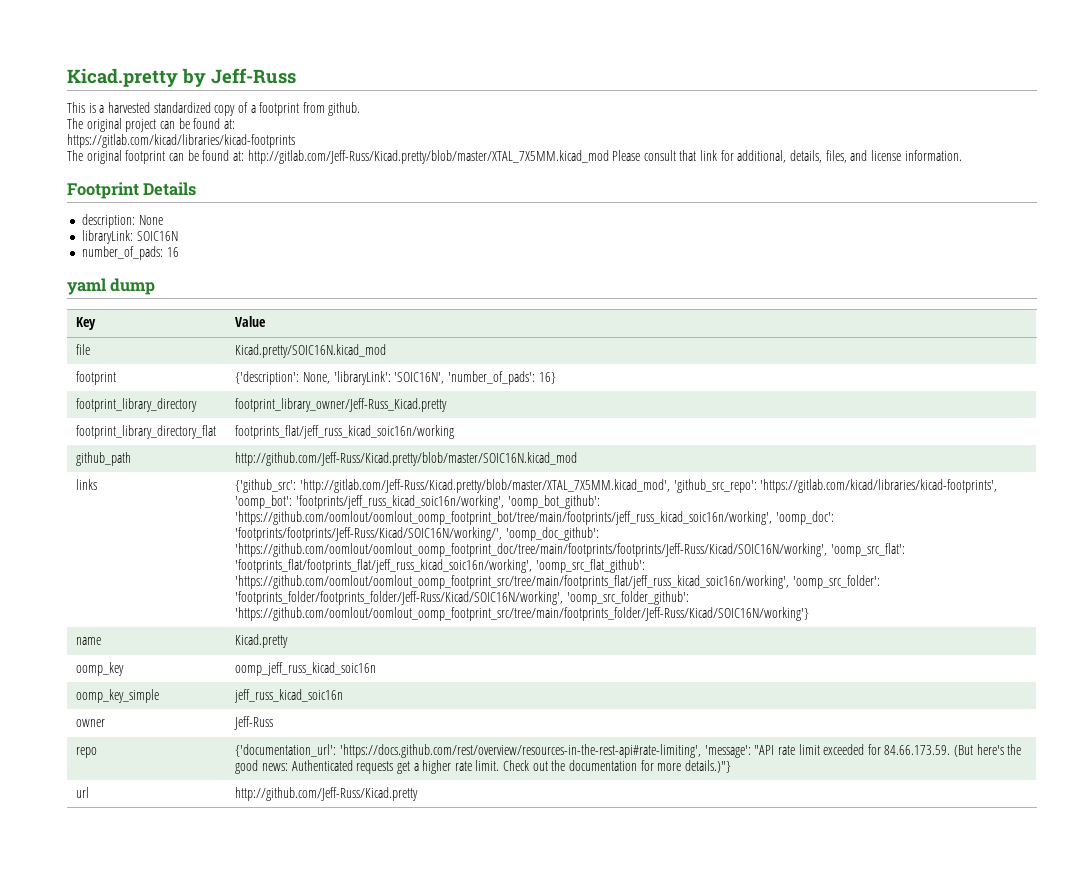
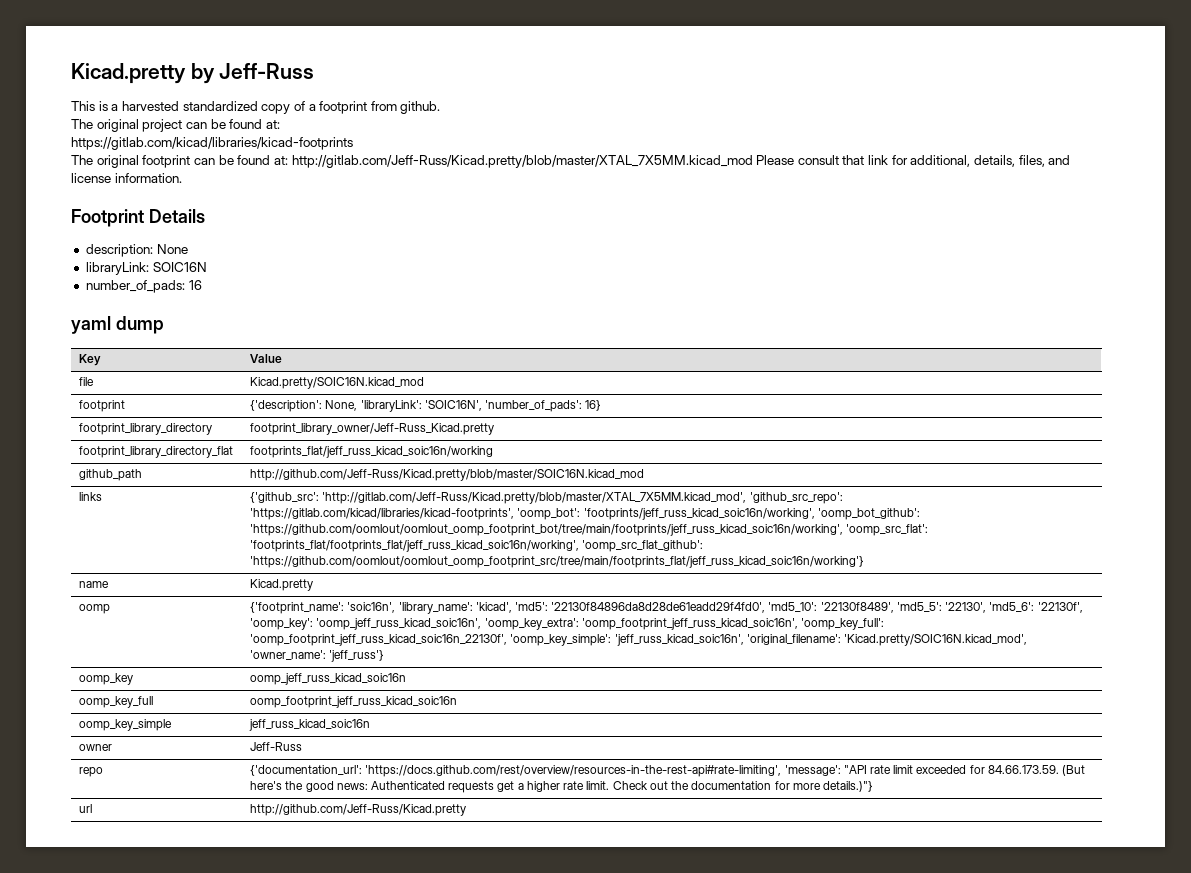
[775,511,834,525] [235,527,599,541] [235,543,905,557] [235,559,645,573] [235,575,880,589] [235,591,689,605] [235,607,810,621] [76,637,102,645] [235,634,289,648] 'oomp_doc': 'footprints/footprints/Jeff-Russ/Kicad/SOIC16N/working/', 'oomp_doc_github': 'https://github.com/oomlout/oomlout_oomp_footprint_doc/tree/main/footprints/footprints/Jeff-Russ/Kicad/SOIC16N/working', 'oomp_src_flat': 'footprints_flat/footprints_flat/jeff_russ_kicad_soic16n/working', 'oomp_src_flat_github': 'https://github.com/oomlout/oomlout_oomp_footprint_src/tree/main/footprints_flat/jeff_russ_kicad_soic16n/working', 'oomp_src_folder': 'footprints_folder/footprints_folder/Jeff-Russ/Kicad/SOIC16N/working', 'oomp_src_folder_github': 'https://github.com/oomlout/oomlout_oomp_footprint_src/tree/main/footprints_folder/Jeff-Russ/Kicad/SOIC16N/working'} // name | Kicad.pretty -> [846,524,929,536] [250,540,704,552] [250,556,865,568] [79,581,110,588] [250,579,314,591] [79,604,111,614] [250,602,1083,614] [250,618,884,630] [250,634,1027,646] [250,650,385,662] 'oomp_src_flat': 'footprints_flat/footprints_flat/jeff_russ_kicad_soic16n/working', 'oomp_src_flat_github': 'https://github.com/oomlout/oomlout_oomp_footprint_src/tree/main/footprints_flat/jeff_russ_kicad_soic16n/working'} // name | Kicad.pretty // oomp | {'footprint_name': 'soic16n', 'library_name': 'kicad', 'md5': '22130f84896da8d28de61eadd29f4fd0', 'md5_10': '22130f8489', 'md5_5': '22130', 'md5_6': '22130f', 'oomp_key': 'oomp_jeff_russ_kicad_soic16n', 'oomp_key_extra': 'oomp_footprint_jeff_russ_kicad_soic16n', 'oomp_key_full': 'oomp_footprint_jeff_russ_kicad_soic16n_22130f', 'oomp_key_simple': 'jeff_russ_kicad_soic16n', 'original_filename': 'Kicad.pretty/SOIC16N.kicad_mod', 'owner_name': 'jeff_russ'}
(377, 669) none -> [79,696,154,708] [250,696,458,708] // oomp_key_full | oomp_footprint_jeff_russ_kicad_soic16n

